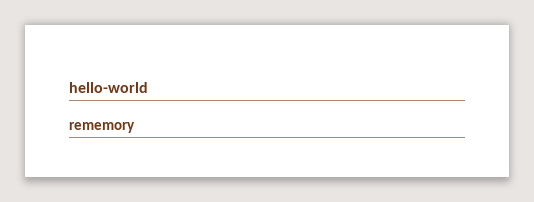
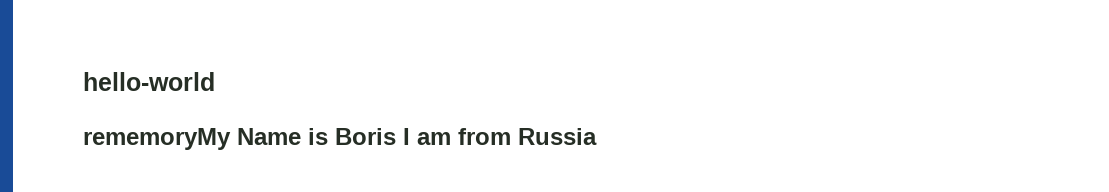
[69,122,135,133] rememory -> [83,128,597,150] rememoryMy Name is Boris I am from Russia

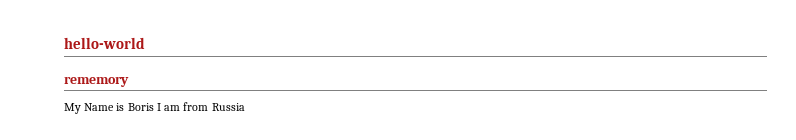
[83,128,231,150] rememoryMy -> [64,76,129,87] [64,103,81,114] rememory // My

